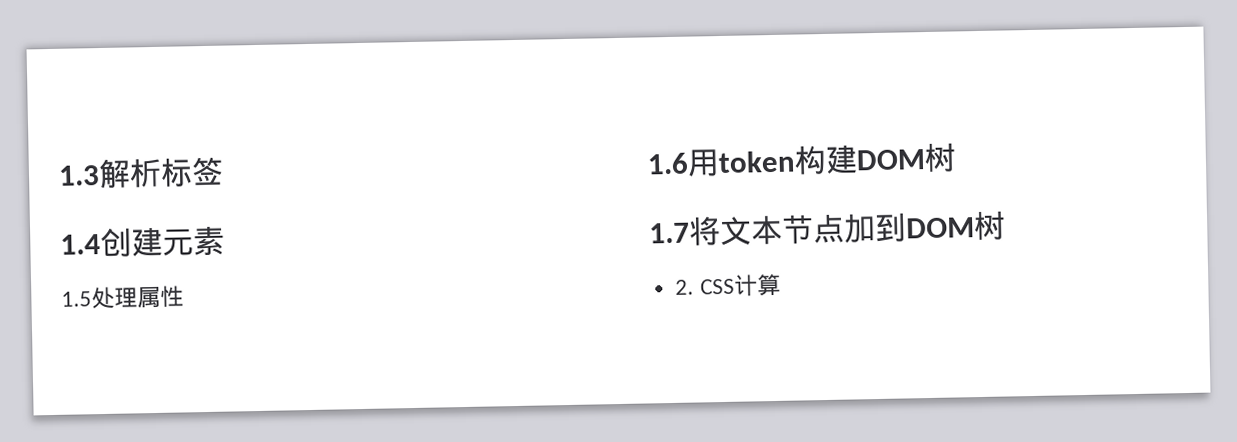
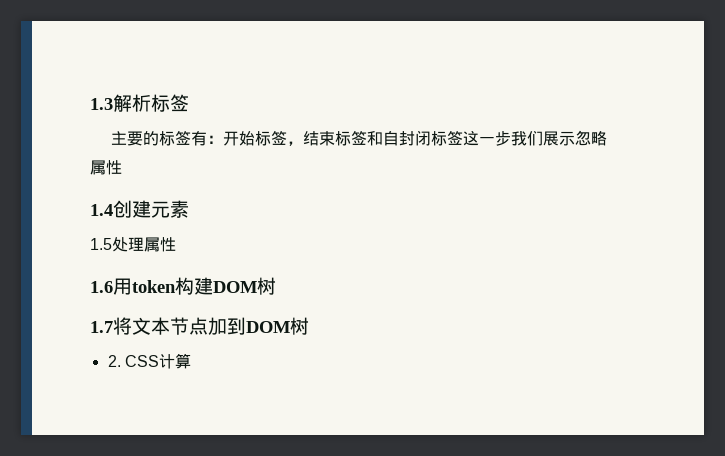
(224, 171) none -> [111,130,608,146] [90,160,122,175] // 主要的标签有：开始标签，结束标签和自封闭标签这一步我们展示忽略属性

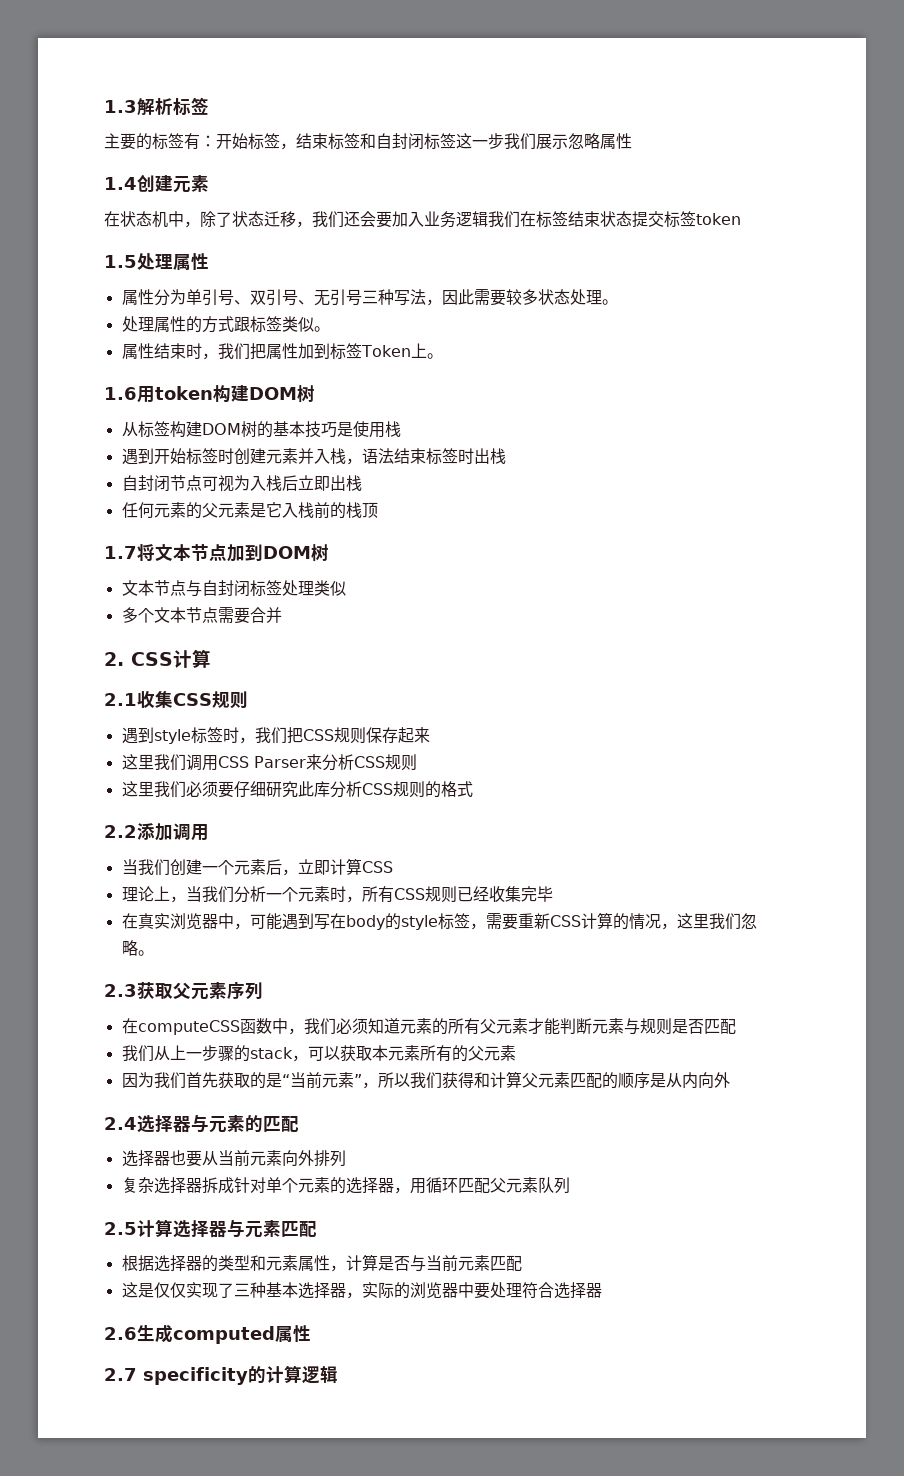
[90,237,176,252] 1.5处理属性 -> [104,211,741,228] [104,253,209,270] [121,289,618,306] [121,316,330,333] [121,343,443,360] 在状态机中，除了状态迁移，我们还会要加入业务逻辑我们在标签结束状态提交标签token // 1.5处理属性 // 属性分为单引号、双引号、无引号三种写法，因此需要较多状态处理。 // 处理属性的方式跟标签类似。 // 属性结束时，我们把属性加到标签Token上。
(276, 286) none -> [121,421,401,438] [121,448,506,465] [121,475,362,492] [121,502,378,519] // 从标签构建DOM树的基本技巧是使用栈 // 遇到开始标签时创建元素并入栈，语法结束标签时出栈 // 自封闭节点可视为入栈后立即出栈 // 任何元素的父元素是它入栈前的栈顶
[107,353,191,369] 2. CSS计算 -> [121,580,346,597] [121,607,282,624] [104,649,211,668] [104,691,248,709] [121,727,430,744] [121,754,417,771] [121,781,473,798] [104,823,209,841] [121,858,393,876] [121,886,553,903] [121,912,757,930] [121,940,154,956] [104,982,263,1000] [121,1018,736,1035] [121,1045,516,1062] [121,1071,730,1089] [104,1114,299,1133] [121,1150,346,1167] [121,1177,570,1194] [104,1219,317,1238] [121,1254,522,1272] [121,1282,602,1299] [104,1324,311,1344] [104,1365,338,1385] 文本节点与自封闭标签处理类似 // 多个文本节点需要合并 // 2. CSS计算 // 2.1收集CSS规则 // 遇到style标签时，我们把CSS规则保存起来 // 这里我们调用CSS Parser来分析CSS规则 // 这里我们必须要仔细研究此库分析CSS规则的格式 // 2.2添加调用 // 当我们创建一个元素后，立即计算CSS // 理论上，当我们分析一个元素时，所有CSS规则已经收集完毕 // 在真实浏览器中，可能遇到写在body的style标签，需要重新CSS计算的情况，这里我们忽略。 // 2.3获取父元素序列 // 在computeCSS函数中，我们必须知道元素的所有父元素才能判断元素与规则是否匹配 // 我们从上一步骤的stack，可以获取本元素所有的父元素 // 因为我们首先获取的是“当前元素”，所以我们获得和计算父元素匹配的顺序是从内向外 // 2.4选择器与元素的匹配 // 选择器也要从当前元素向外排列 // 复杂选择器拆成针对单个元素的选择器，用循环匹配父元素队列 // 2.5计算选择器与元素匹配 // 根据选择器的类型和元素属性，计算是否与当前元素匹配 // 这是仅仅实现了三种基本选择器，实际的浏览器中要处理符合选择器 // 2.6生成computed属性 // 2.7 specificity的计算逻辑

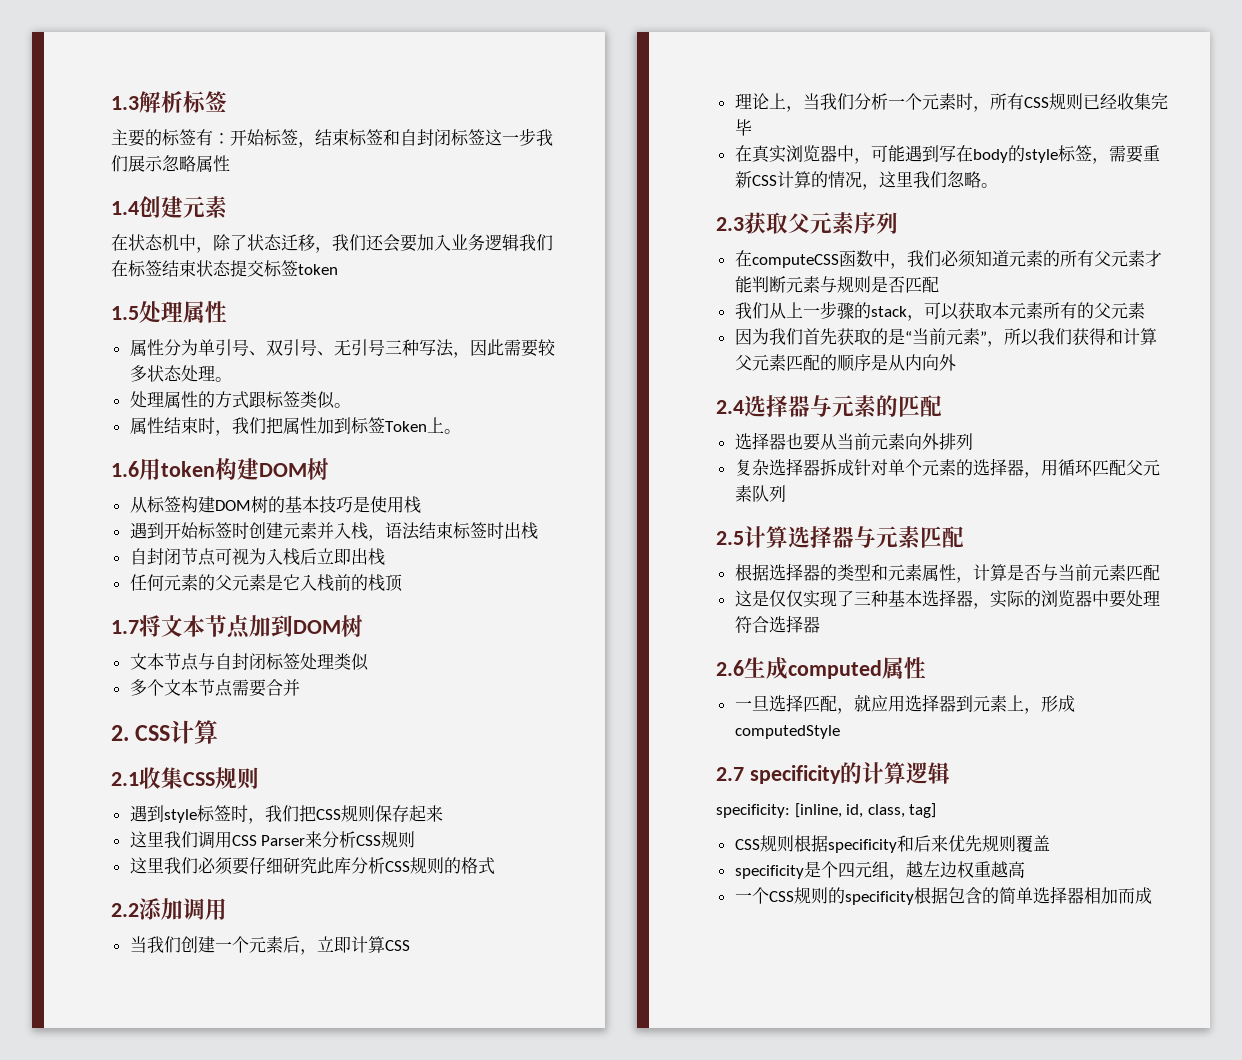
(311, 1333) none -> [734,694,1075,714] [734,725,840,739] // 一旦选择匹配，就应用选择器到元素上，形成computedStyle
(338, 1374) none -> [716,803,937,818] [734,835,1050,853] [734,861,1025,880] [734,886,1152,905] // specificity: [inline, id, class, tag] // CSS规则根据specificity和后来优先规则覆盖 // specificity是个四元组，越左边权重越高 // 一个CSS规则的specificity根据包含的简单选择器相加而成

